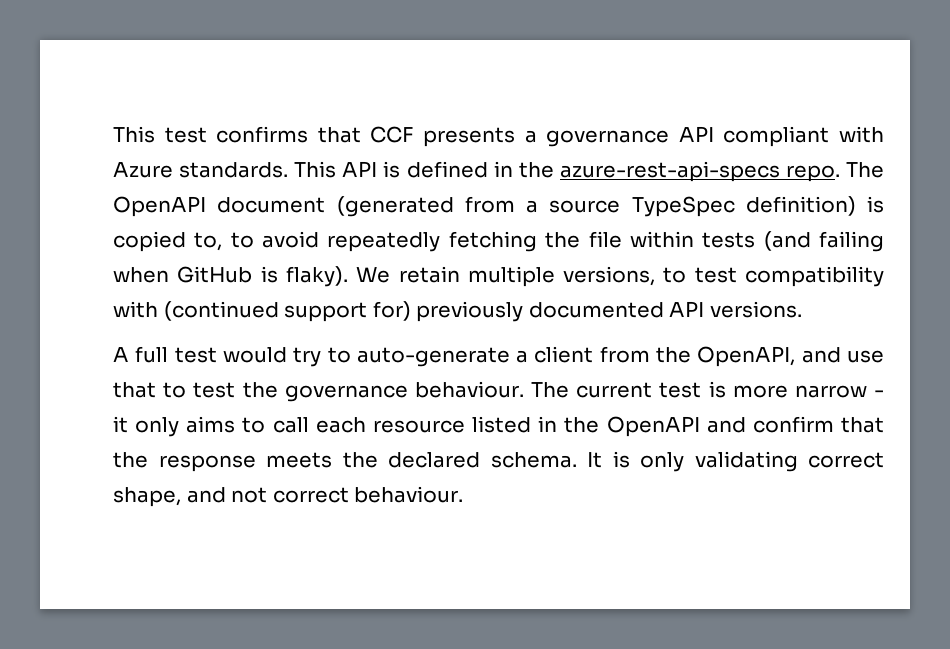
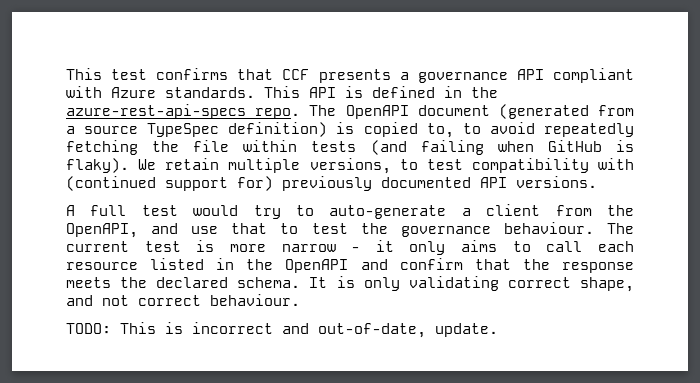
(464, 494) none -> [66,322,498,338] // TODO: This is incorrect and out-of-date, update.

